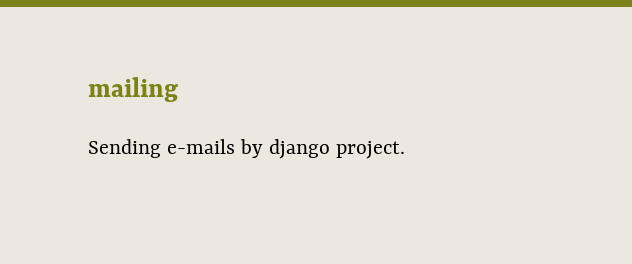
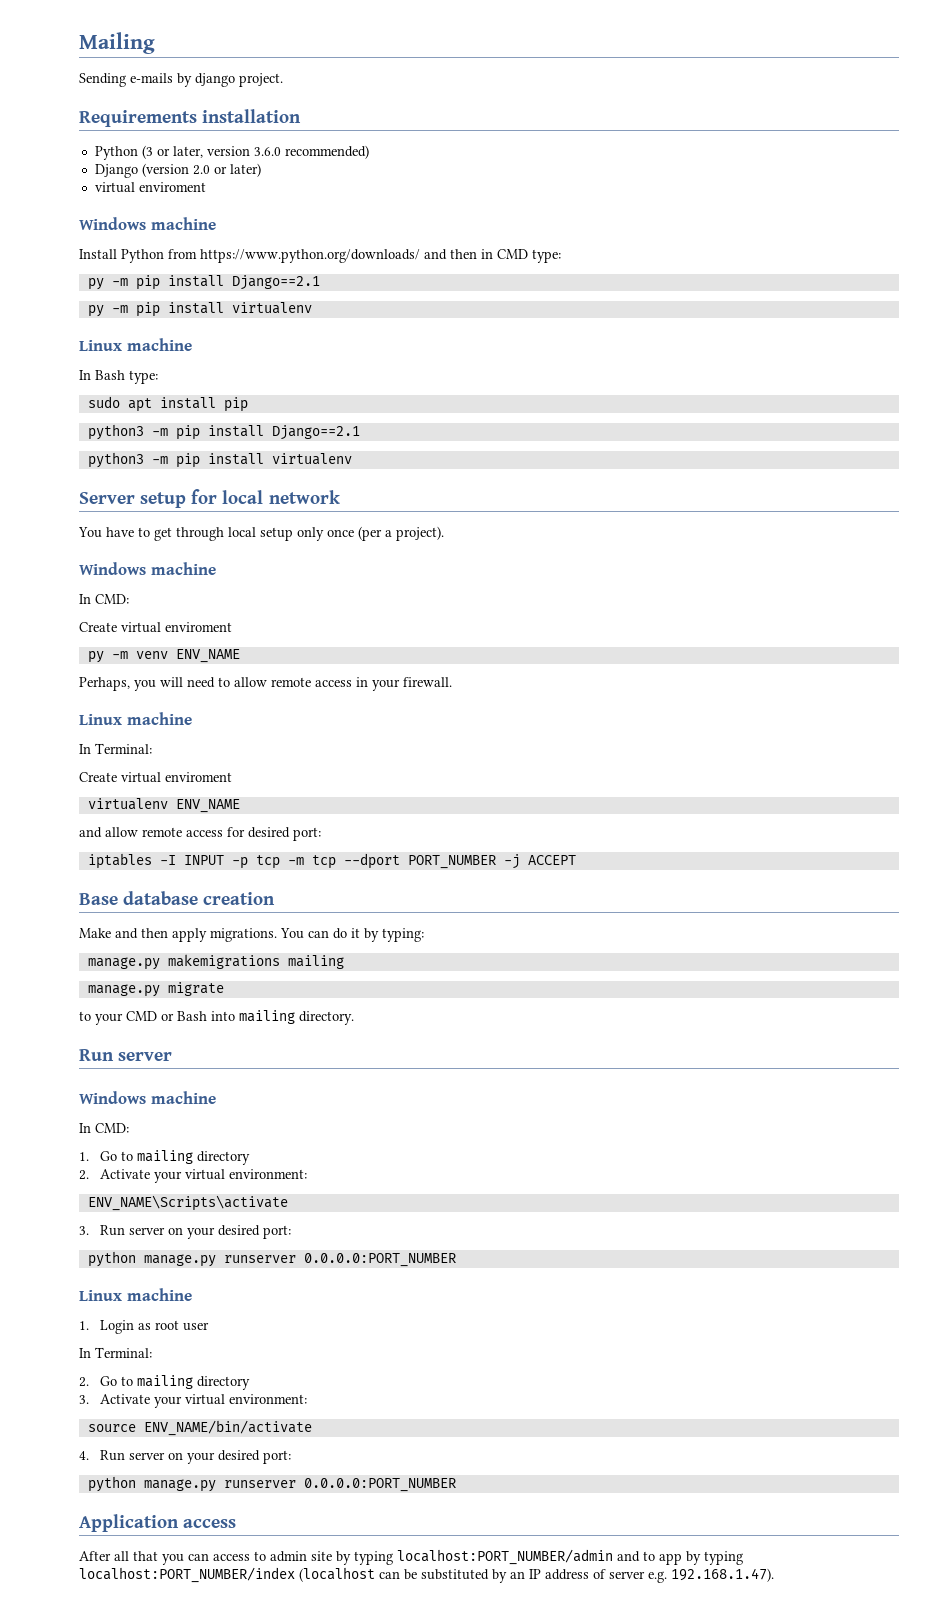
[88,77,178,102] mailing -> [79,32,155,54] Mailing
(405, 150) none -> [79,109,302,127] [94,145,369,160] [94,163,261,178] [94,182,206,193] [79,217,216,230] [79,249,561,263] [87,275,320,290] [87,302,312,317] [79,338,192,351] [79,370,158,384] [87,396,248,412] [87,424,360,440] [87,452,352,468] [79,489,340,508] [78,526,444,541] [79,562,216,575] [79,594,129,604] [79,622,232,633] [87,649,240,663] [79,677,452,691] [79,712,192,725] [79,743,152,754] [79,772,232,783] [87,798,240,813] [79,827,321,841] [87,853,576,869] [79,891,276,905] [79,928,424,942] [87,954,344,970] [87,982,224,997] [79,1010,354,1025] [79,1049,173,1061] [79,1091,216,1104] [79,1123,129,1133] [79,1150,251,1165] [79,1169,308,1183] [87,1195,288,1211] [79,1225,292,1239] [87,1251,456,1267] [79,1288,192,1301] [79,1320,210,1334] [79,1347,152,1358] [79,1375,251,1390] [79,1394,308,1408] [87,1420,312,1436] [79,1450,292,1464] [87,1476,456,1492] [79,1514,237,1532] [79,1549,743,1565] [79,1567,774,1583] // Requirements installation // Python (3 or later, version 3.6.0 recommended) // Django (version 2.0 or later) // virtual enviroment // Windows machine // Install Python from https://www.python.org/downloads/ and then in CMD type: // py -m pip install Django==2.1 // py -m pip install virtualenv // Linux machine // In Bash type: // sudo apt install pip // python3 -m pip install Django==2.1 // python3 -m pip install virtualenv // Server setup for local network // You have to get through local setup only once (per a project). // Windows machine // In CMD: // Create virtual enviroment // py -m venv ENV_NAME // Perhaps, you will need to allow remote access in your firewall. // Linux machine // In Terminal: // Create virtual enviroment // virtualenv ENV_NAME // and allow remote access for desired port: // iptables -I INPUT -p tcp -m tcp --dport PORT_NUMBER -j ACCEPT // Base database creation // Make and then apply migrations. You can do it by typing: // manage.py makemigrations mailing // manage.py migrate // to your CMD or Bash into mailing directory. // Run server // Windows machine // In CMD: // 1. Go to mailing directory // 2. Activate your virtual environment: // ENV_NAME\Scripts\activate // 3. Run server on your desired port: // python manage.py runserver 0.0.0.0:PORT_NUMBER // Linux machine // 1. Login as root user // In Terminal: // 2. Go to mailing directory // 3. Activate your virtual environment: // source ENV_NAME/bin/activate // 4. Run server on your desired port: // python manage.py runserver 0.0.0.0:PORT_NUMBER // Application access // After all that you can access to admin site by typing localhost:PORT_NUMBER/admin and to app by typing localhost:PORT_NUMBER/index (localhost can be substituted by an IP address of server e.g. 192.168.1.47).

